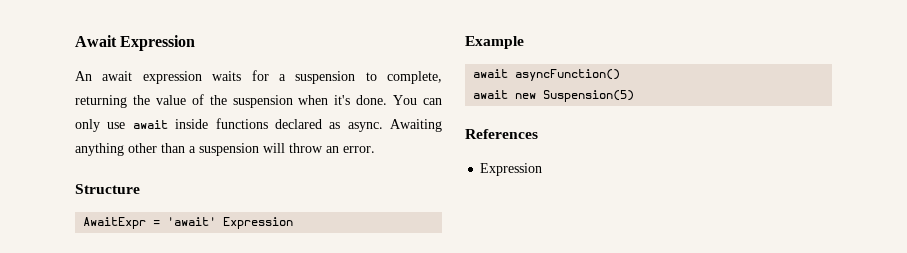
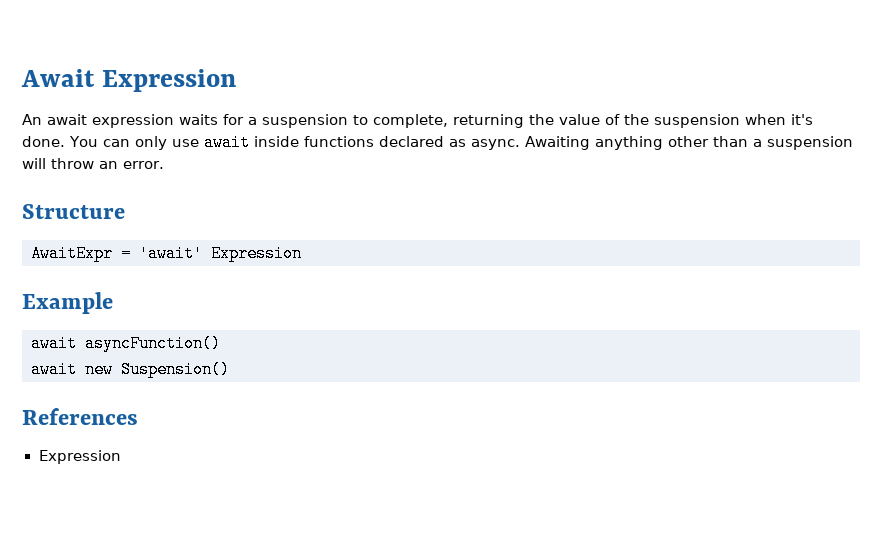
[543,90,635,102] Suspension(5) -> [121,361,230,378] Suspension()

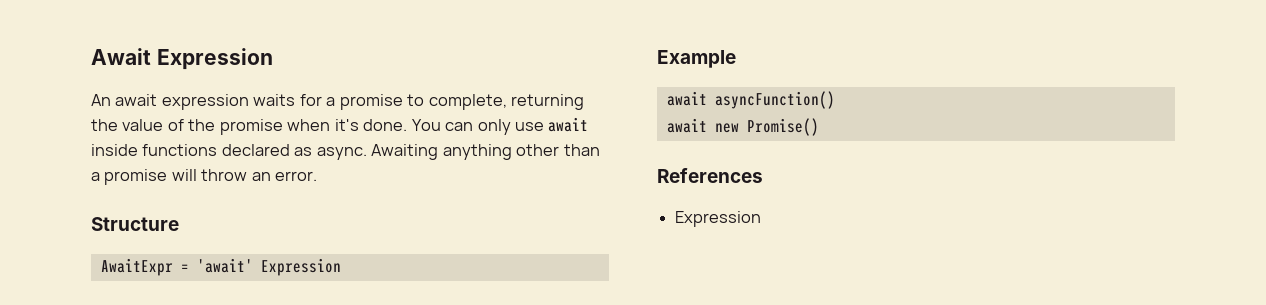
[262,114,348,128] suspension -> [339,94,403,110] promise
[654,114,740,128] suspension -> [219,119,283,135] promise
[766,136,853,150] suspension -> [104,169,168,185] promise
[121,361,230,378] Suspension() -> [746,118,819,136] Promise()

